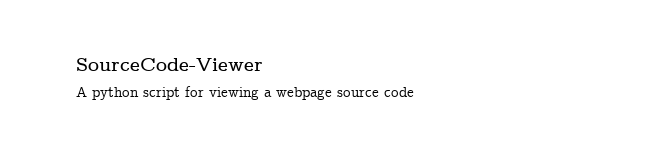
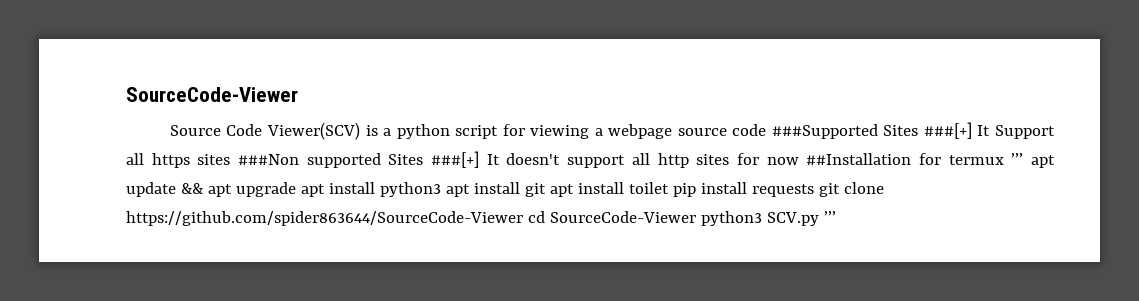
[76,86,87,97] A -> [169,122,392,140] Source Code Viewer(SCV) is a
(414, 92) none -> [771,122,1055,139] [126,151,1056,168] [126,182,884,197] [126,211,836,226] ###Supported Sites ###[+] It Support all https sites ###Non supported Sites ###[+] It doesn't support all http sites for now ##Installation for termux ’’’ apt update && apt upgrade apt install python3 apt install git apt install toilet pip install requests git clone https://github.com/spider863644/SourceCode-Viewer cd SourceCode-Viewer python3 SCV.py ’’’

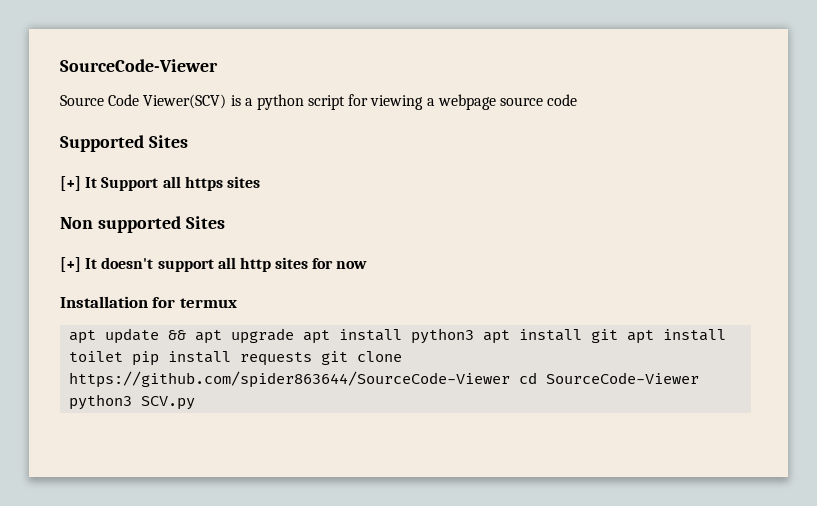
[771,122,972,139] ###Supported Sites ###[+] -> [60,135,188,152] [60,176,81,191] // Supported Sites // [+]
[238,154,300,165] ###Non -> [60,217,93,229] // Non
[431,151,480,168] ###[+] -> [60,257,81,272] // [+]
[806,153,912,165] ##Installation -> [60,296,148,308] // Installation
[1011,153,1024,165] ’’’ -> (237, 303) //
[823,211,836,223] ’’’ -> (196, 403) none

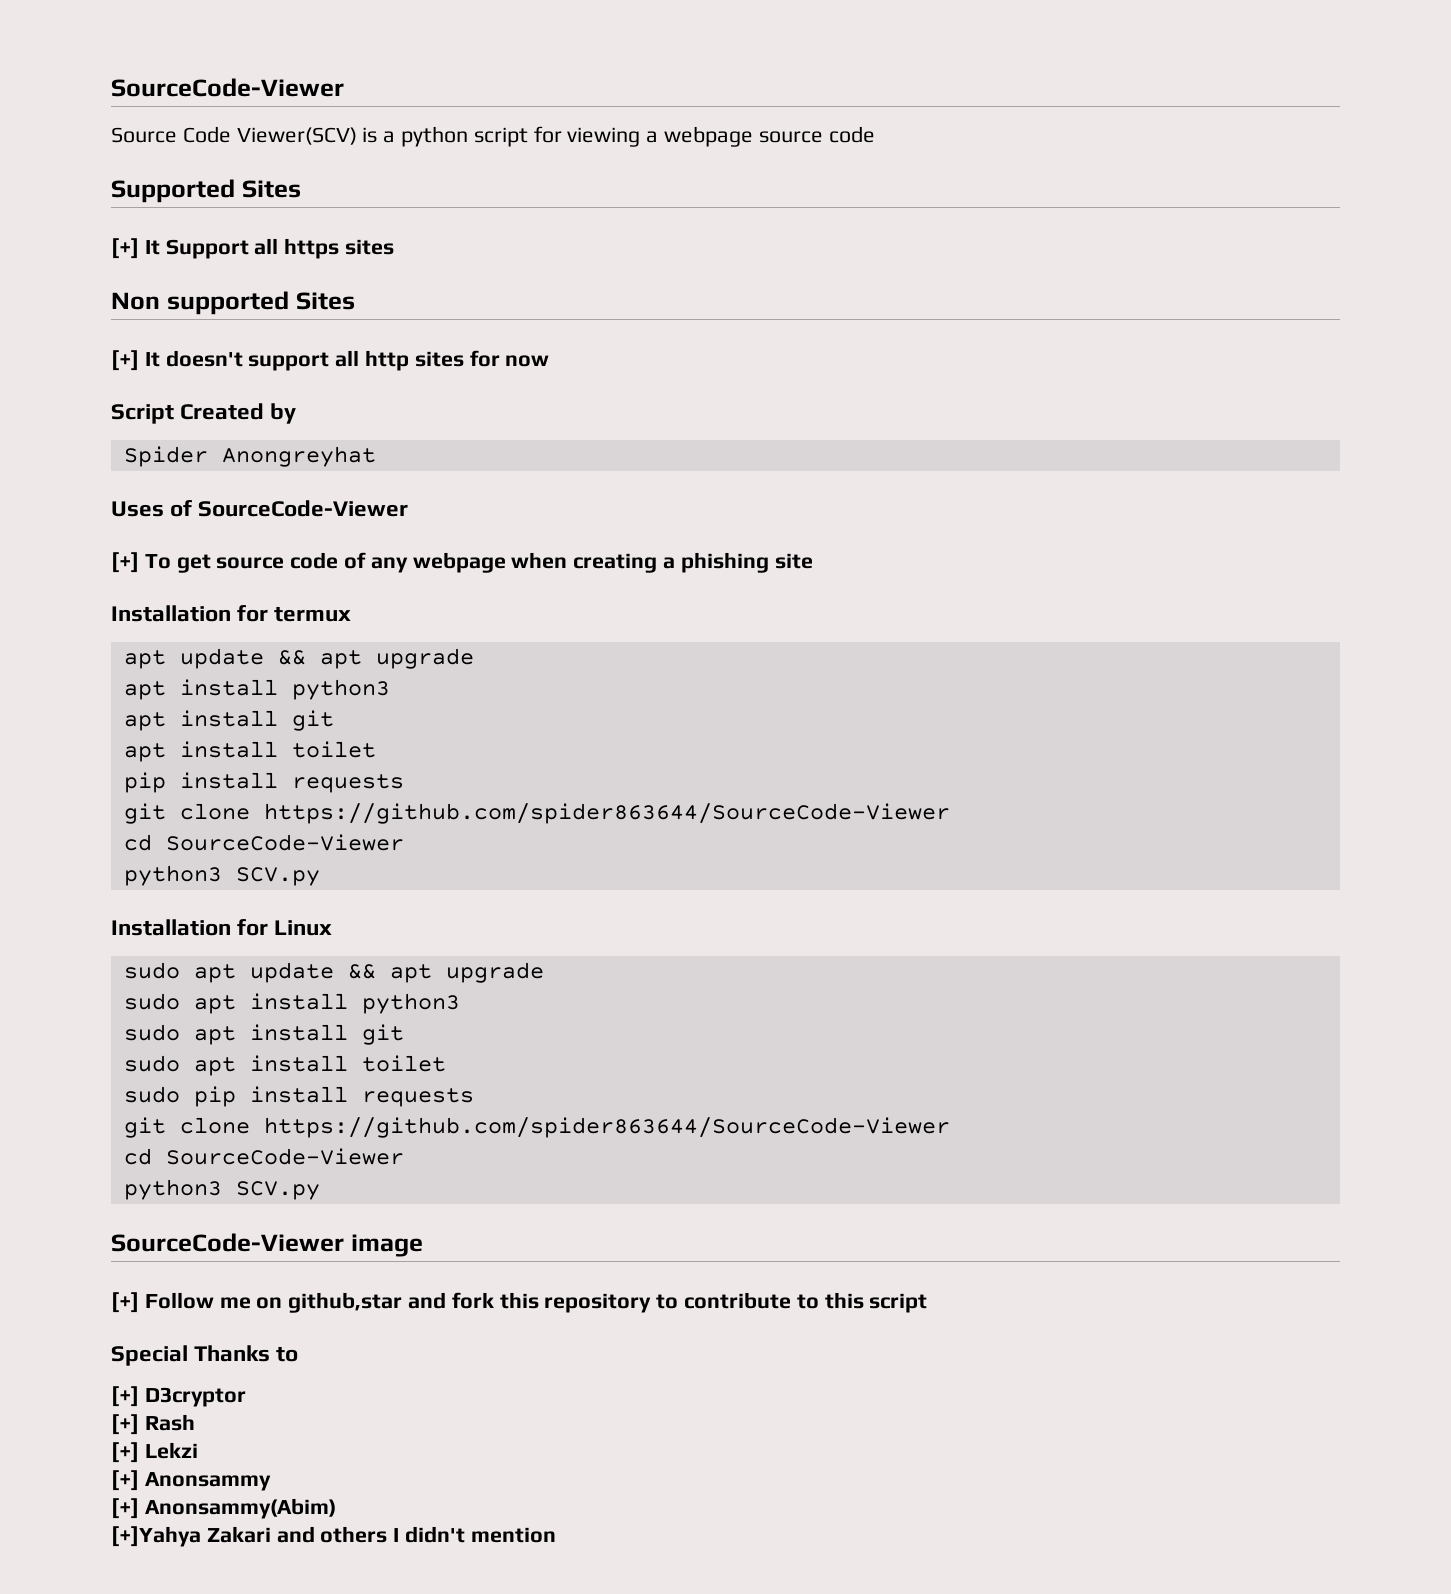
(368, 265) none -> [111,403,297,424] [123,446,376,467] [111,500,409,517] [111,552,813,573] // Script Created by // Spider Anongreyhat // Uses of SourceCode-Viewer // [+] To get source code of any webpage when creating a phishing site
[303,328,727,344] [69,351,403,366] [69,371,700,388] [69,394,196,410] apt install python3 apt install git apt install toilet pip install requests git clone https://github.com/spider863644/SourceCode-Viewer cd SourceCode-Viewer python3 SCV.py -> [123,679,390,700] [123,710,334,731] [123,741,376,762] [123,772,404,793] [123,803,950,824] [123,834,404,851] [123,865,320,886] [111,919,333,936] [123,962,544,983] [123,993,460,1014] [123,1024,404,1045] [123,1055,446,1076] [123,1086,474,1107] [123,1117,950,1138] [123,1148,404,1165] [123,1179,320,1200] [111,1233,423,1257] [111,1292,928,1313] [111,1345,299,1366] [111,1386,246,1407] [111,1414,195,1435] [111,1442,198,1463] [111,1470,271,1491] [111,1498,336,1519] [111,1526,556,1547] // apt install python3 // apt install git // apt install toilet // pip install requests // git clone https://github.com/spider863644/SourceCode-Viewer // cd SourceCode-Viewer // python3 SCV.py // Installation for Linux // sudo apt update && apt upgrade // sudo apt install python3 // sudo apt install git // sudo apt install toilet // sudo pip install requests // git clone https://github.com/spider863644/SourceCode-Viewer // cd SourceCode-Viewer // python3 SCV.py // SourceCode-Viewer image // [+] Follow me on github,star and fork this repository to contribute to this script // Special Thanks to // [+] D3cryptor // [+] Rash // [+] Lekzi // [+] Anonsammy // [+] Anonsammy(Abim) // [+]Yahya Zakari and others I didn't mention

